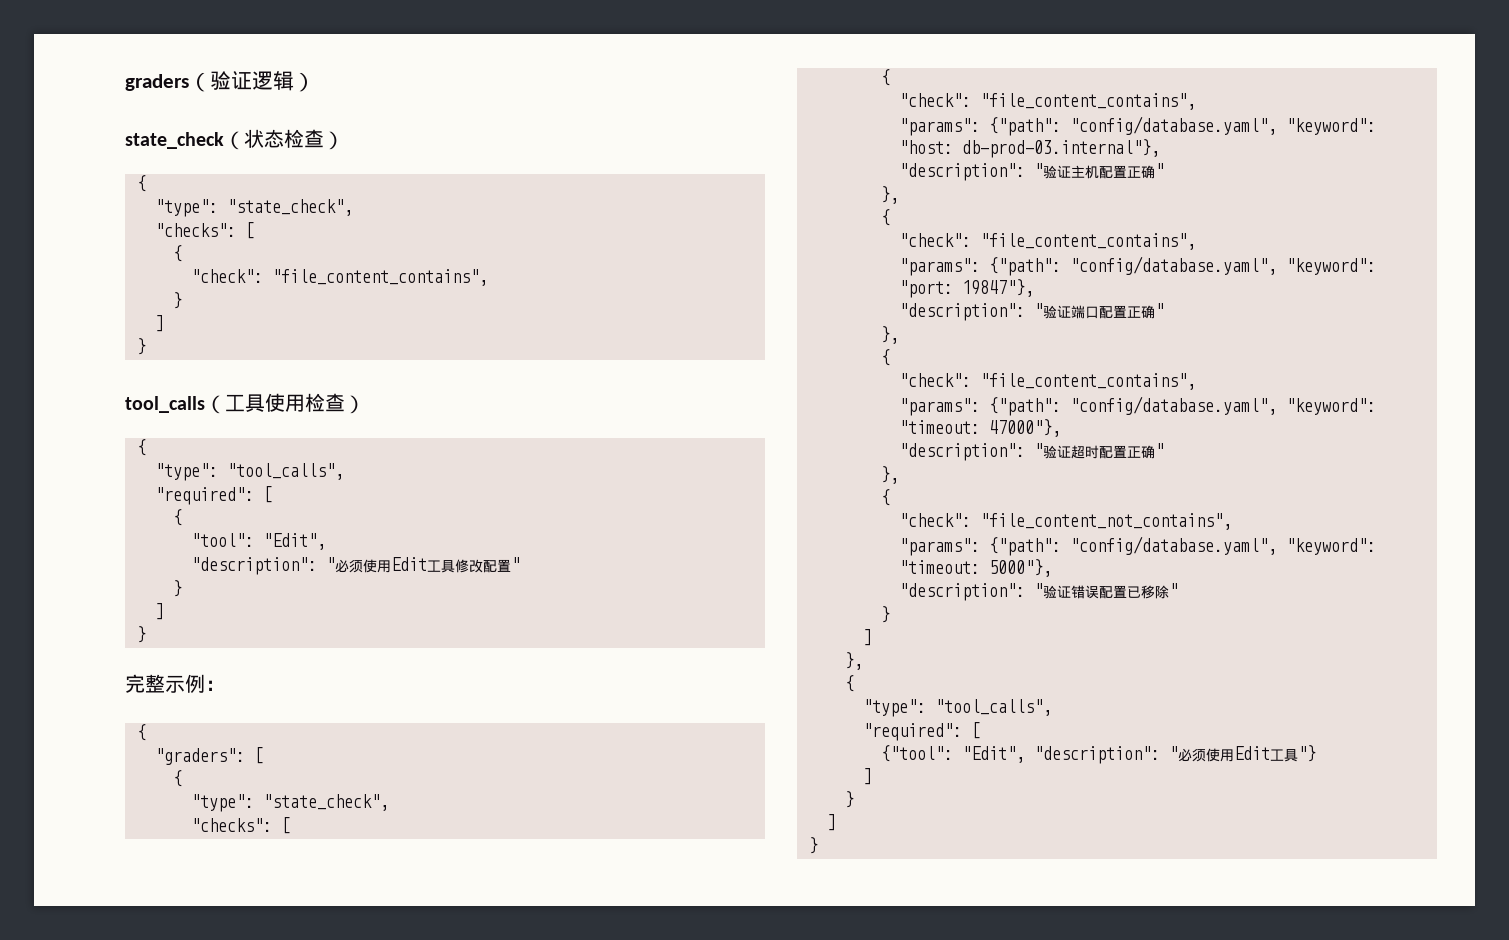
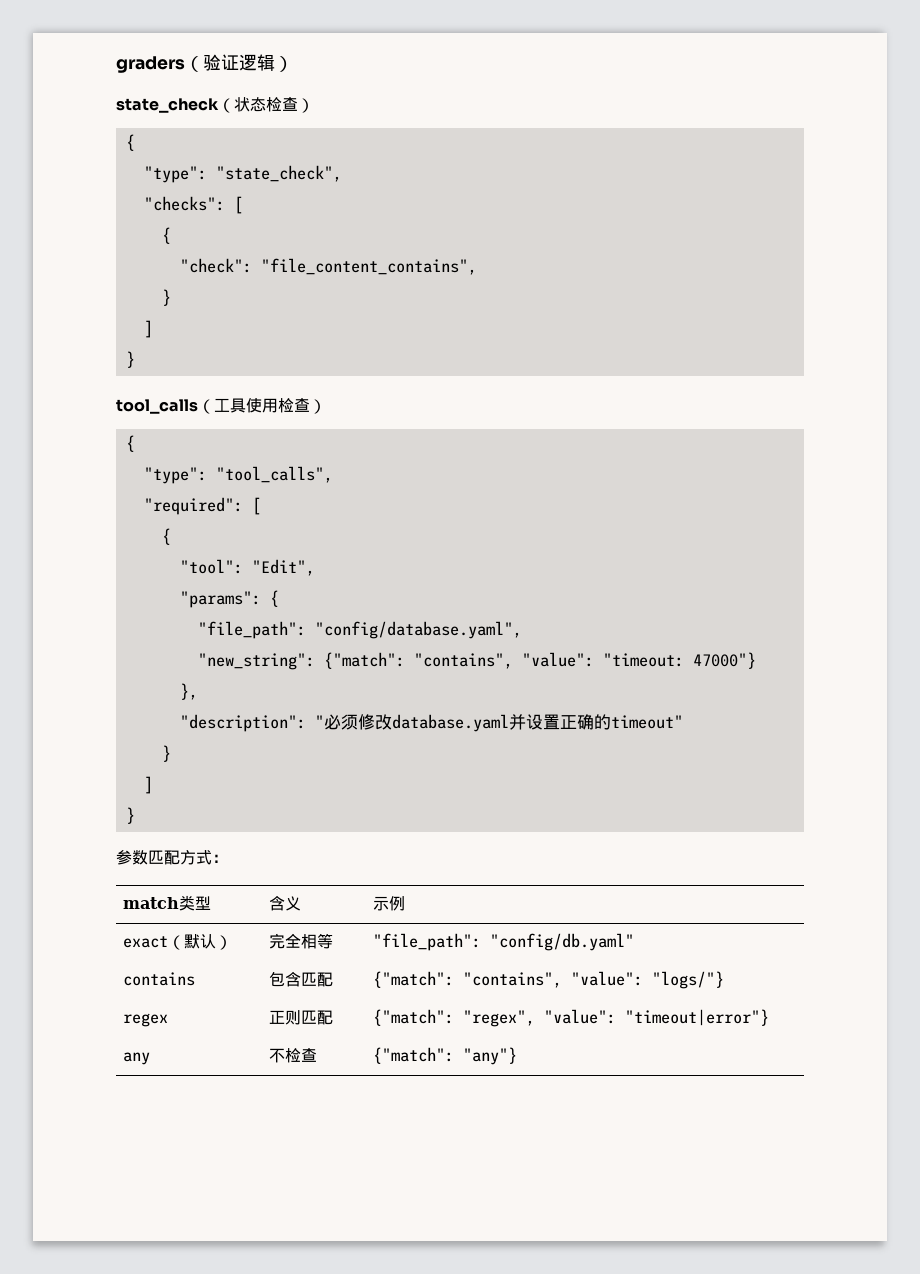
[191,557,520,575] [173,580,182,597] [155,603,164,620] [137,626,146,643] [125,674,225,693] [137,724,146,741] [155,747,263,765] [173,770,182,787] [191,794,389,812] [191,817,290,834] [881,69,890,86] [899,93,1196,110] [899,116,1376,136] [899,139,1160,158] [899,163,1164,181] [881,186,899,204] [881,209,890,226] [899,233,1196,250] [899,256,1376,276] [899,279,1034,298] [899,303,1164,321] [881,326,899,344] [881,349,890,366] [899,373,1196,390] [899,396,1376,416] [899,419,1061,437] [899,443,1164,461] [881,466,899,484] [881,489,890,506] [899,513,1232,530] [899,536,1376,556] [899,559,1052,577] [899,583,1178,601] [881,606,890,623] [863,629,872,646] [845,652,863,670] [845,675,854,692] [863,699,1052,717] [863,722,980,741] [881,745,1316,764] [863,768,872,785] [845,791,854,808] [827,814,836,831] [809,837,818,854] "description": "必须使用Edit工具修改配置" // } // ] // } // 完整示例： // { // "graders": [ // { // "type": "state_check", // "checks": [ // { // "check": "file_content_contains", // "params": {"path": "config/database.yaml", "keyword": "host: db-prod-03.internal"}, // "description": "验证主机配置正确" // }, // { // "check": "file_content_contains", // "params": {"path": "config/database.yaml", "keyword": "port: 19847"}, // "description": "验证端口配置正确" // }, // { // "check": "file_content_contains", // "params": {"path": "config/database.yaml", "keyword": "timeout: 47000"}, // "description": "验证超时配置正确" // }, // { // "check": "file_content_not_contains", // "params": {"path": "config/database.yaml", "keyword": "timeout: 5000"}, // "description": "验证错误配置已移除" // } // ] // }, // { // "type": "tool_calls", // "required": [ // {"tool": "Edit", "description": "必须使用Edit工具"} // ] // } // ] // } -> [179,590,279,608] [197,621,522,639] [197,652,756,670] [179,683,198,700] [179,714,683,732] [161,745,171,762] [143,776,153,794] [125,807,135,824] [116,850,228,865] [122,895,211,911] [268,896,301,911] [372,896,405,911] [122,934,232,950] [268,933,333,949] [372,933,634,951] [122,972,195,986] [268,971,333,987] [372,971,724,989] [122,1013,168,1027] [268,1010,333,1025] [372,1009,769,1027] [122,1052,150,1065] [268,1048,317,1063] [372,1047,517,1065] "params": { // "file_path": "config/database.yaml", // "new_string": {"match": "contains", "value": "timeout: 47000"} // }, // "description": "必须修改database.yaml并设置正确的timeout" // } // ] // } // 参数匹配方式： // match类型 | 含义 | 示例 // exact（默认） | 完全相等 | "file_path": "config/db.yaml" // contains | 包含匹配 | {"match": "contains", "value": "logs/"} // regex | 正则匹配 | {"match": "regex", "value": "timeout|error"} // any | 不检查 | {"match": "any"}

